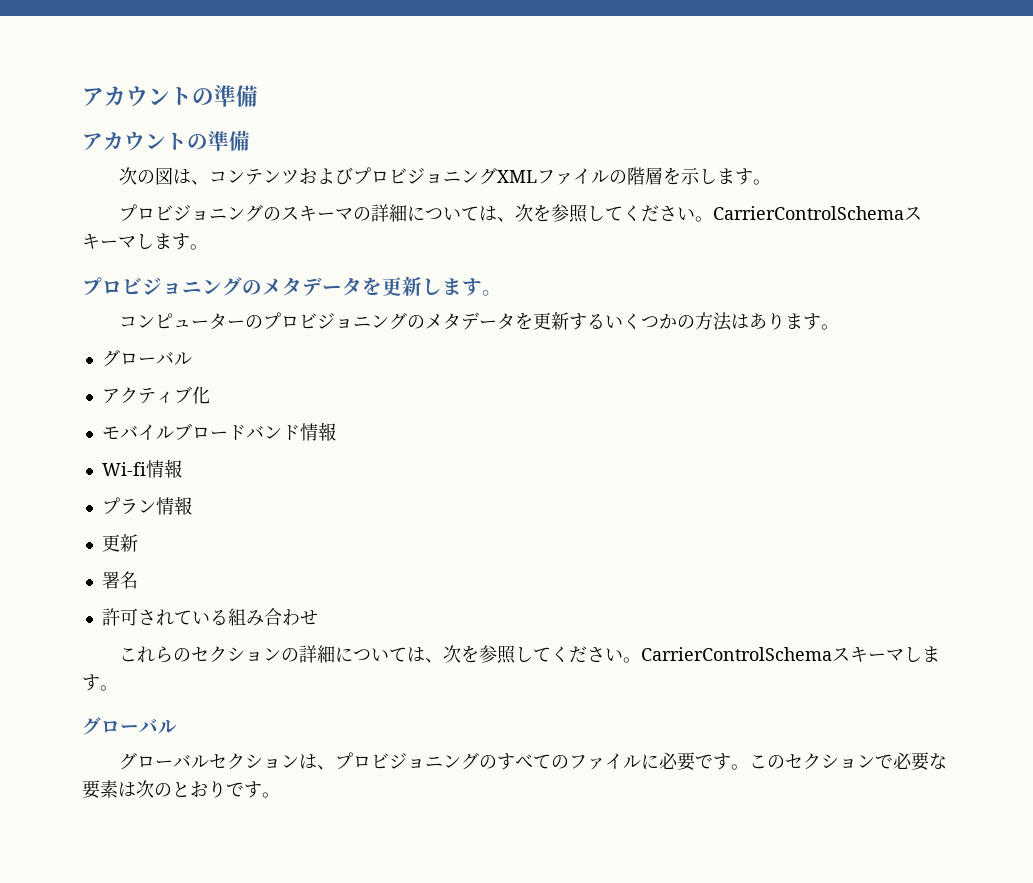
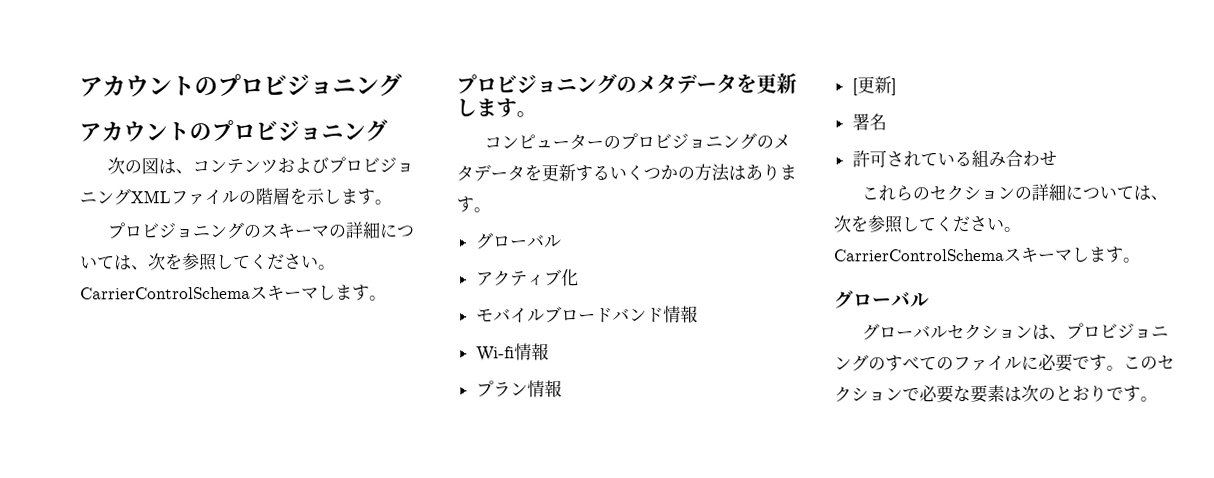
[82,85,258,107] [82,130,250,151] アカウントの準備 // アカウントの準備 -> [79,73,402,98] [79,119,388,143] アカウントのプロビジョニング // アカウントのプロビジョニング
[101,534,138,552] 更新 -> [851,76,897,96] [更新]

